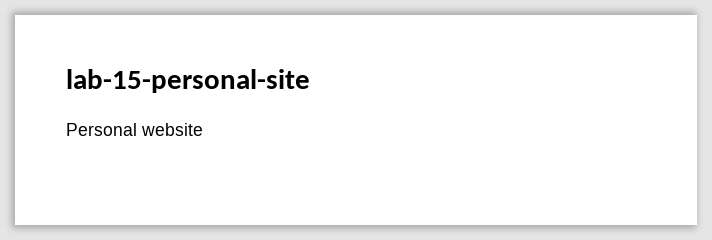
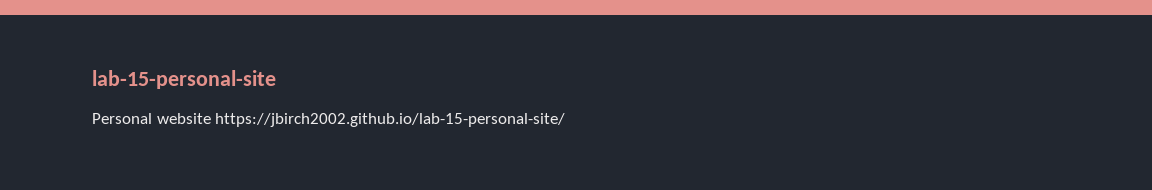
(203, 129) none -> [215,113,566,127] https://jbirch2002.github.io/lab-15-personal-site/

